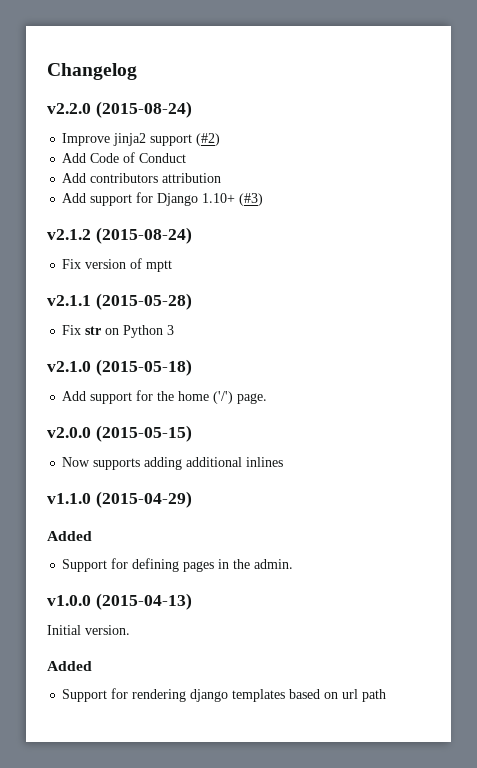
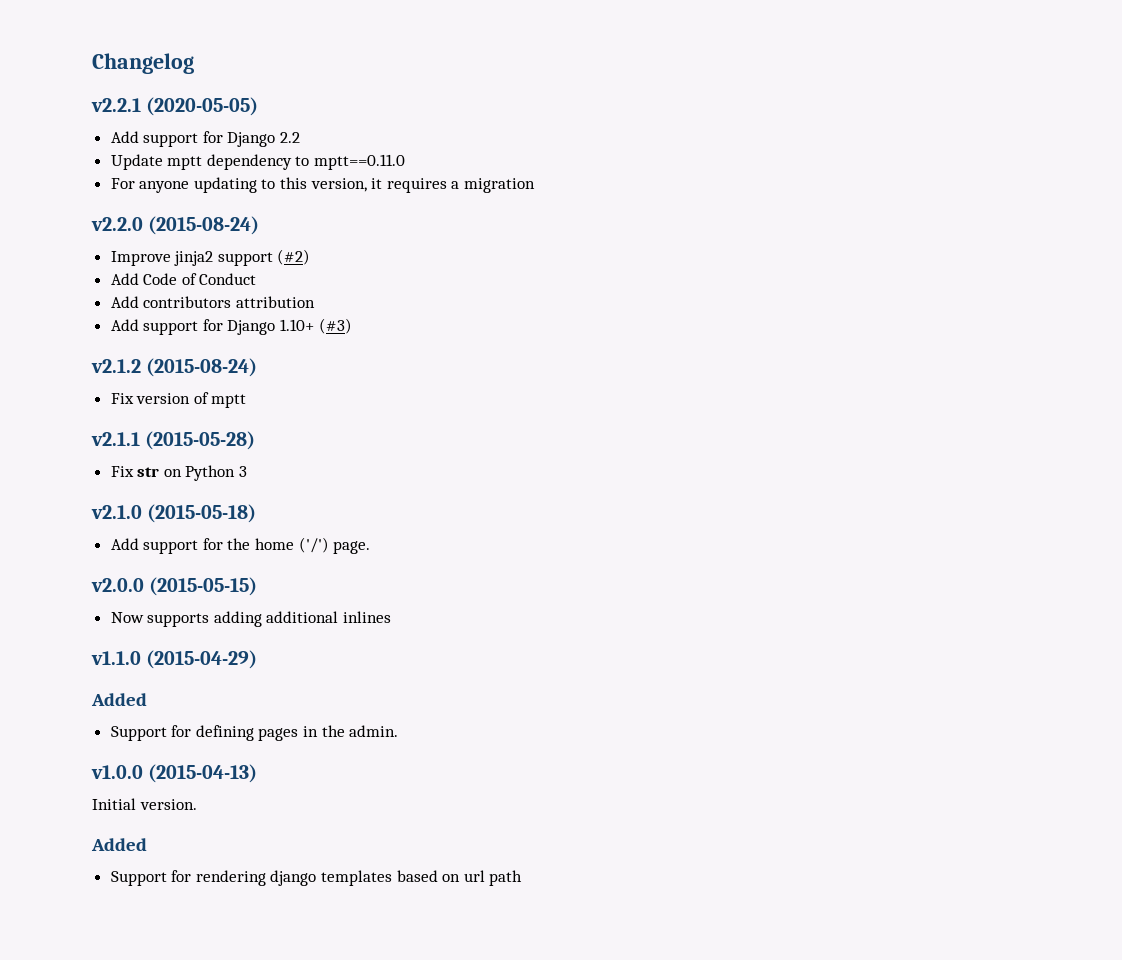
(137, 71) none -> [91,97,259,116] [110,131,301,147] [110,154,406,170] [110,177,536,193] // v2.2.1 (2020-05-05) // Add support for Django 2.2 // Update mptt dependency to mptt==0.11.0 // For anyone updating to this version, it requires a migration

